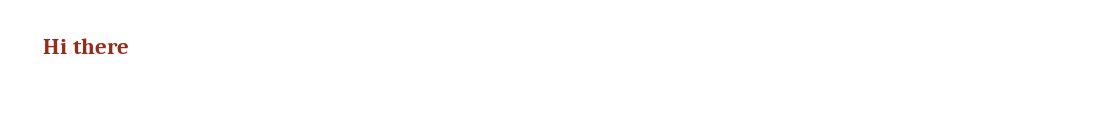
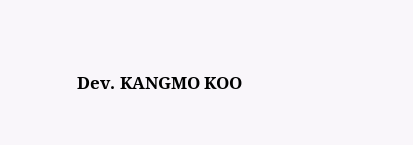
[43,38,130,54] Hi there -> [77,77,243,89] Dev. KANGMO KOO

